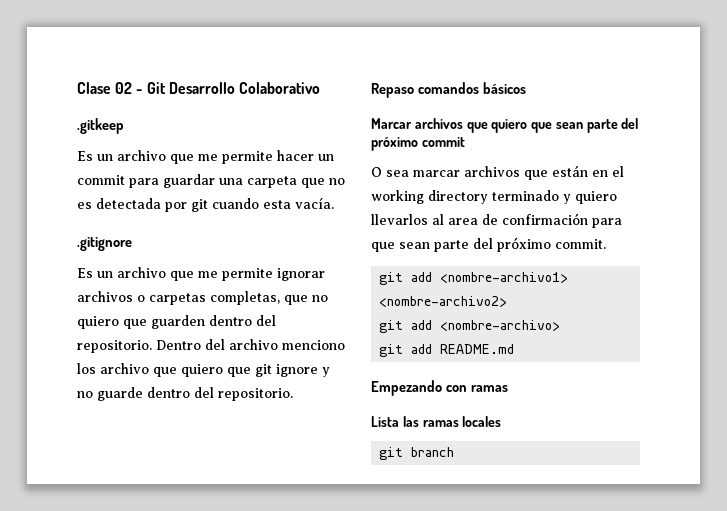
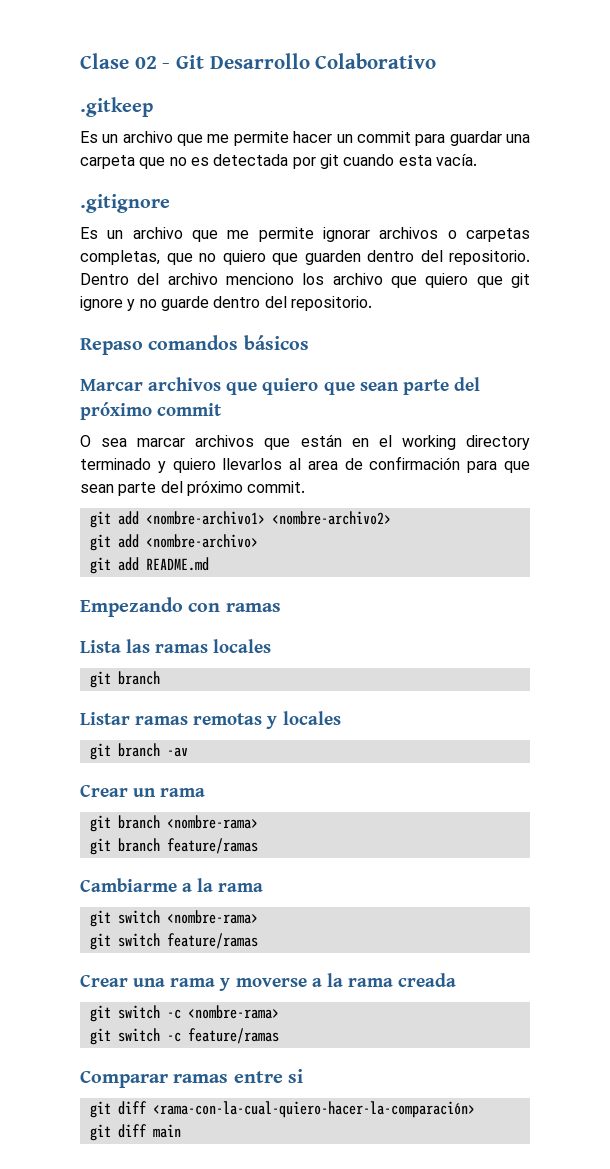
(455, 452) none -> [80,711,341,729] [89,743,188,760] [80,784,206,797] [89,815,258,832] [89,838,258,855] [80,878,264,892] [89,910,258,927] [89,933,258,950] [80,973,457,991] [89,1005,279,1022] [89,1028,279,1045] [80,1069,304,1088] [89,1101,475,1118] [89,1124,181,1141] // Listar ramas remotas y locales // git branch -av // Crear un rama // git branch <nombre-rama> // git branch feature/ramas // Cambiarme a la rama // git switch <nombre-rama> // git switch feature/ramas // Crear una rama y moverse a la rama creada // git switch -c <nombre-rama> // git switch -c feature/ramas // Comparar ramas entre si // git diff <rama-con-la-cual-quiero-hacer-la-comparación> // git diff main

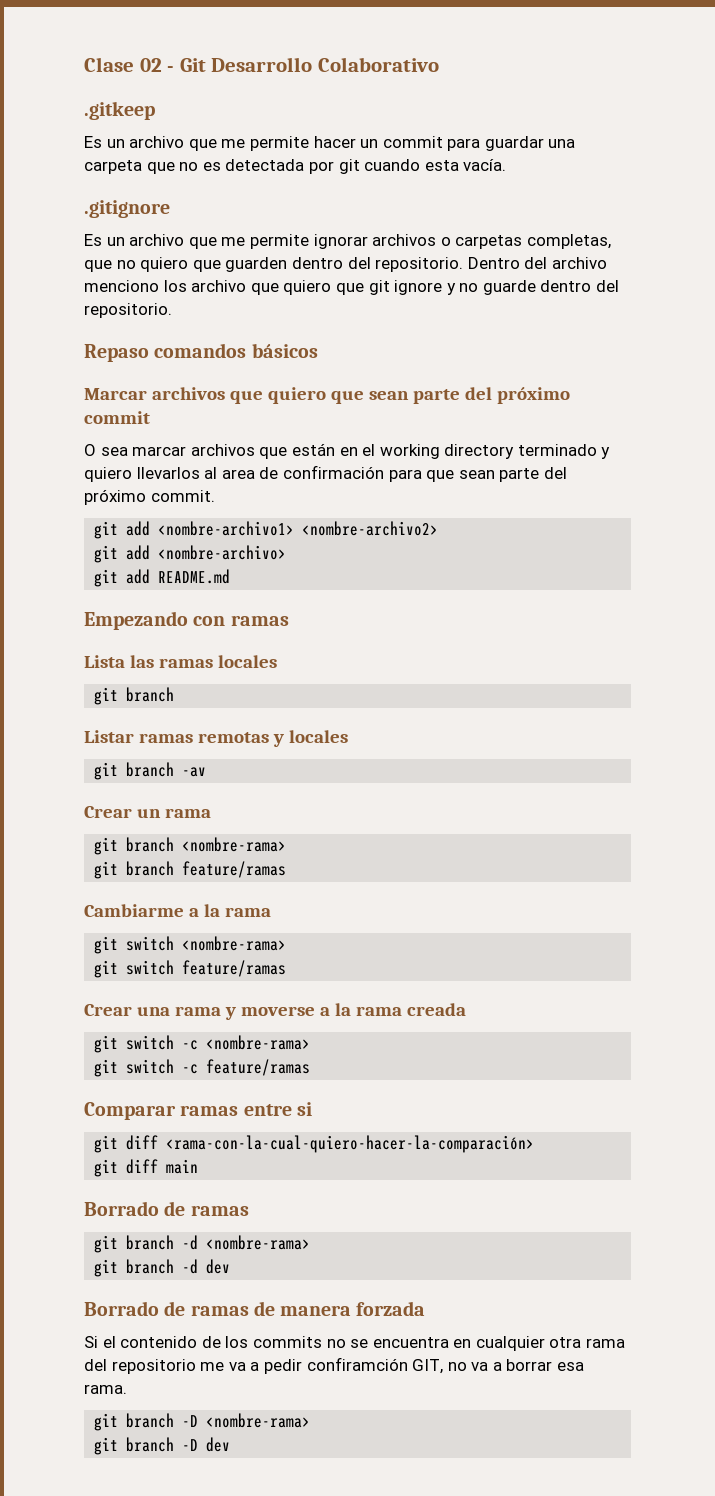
(181, 1131) none -> [84,1201,249,1216] [94,1235,311,1253] [94,1259,231,1277] [84,1301,426,1316] [84,1336,626,1351] [84,1357,585,1374] [84,1384,127,1394] [94,1413,311,1431] [94,1437,231,1455] // Borrado de ramas // git branch -d <nombre-rama> // git branch -d dev // Borrado de ramas de manera forzada // Si el contenido de los commits no se encuentra en cualquier otra rama del repositorio me va a pedir confiramción GIT, no va a borrar esa rama. // git branch -D <nombre-rama> // git branch -D dev

